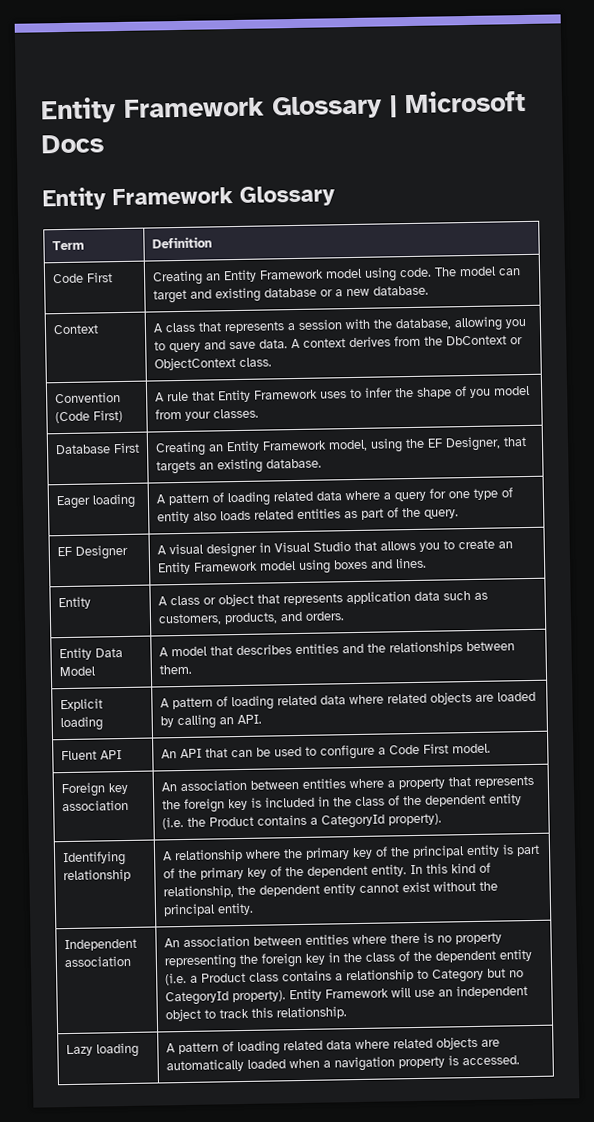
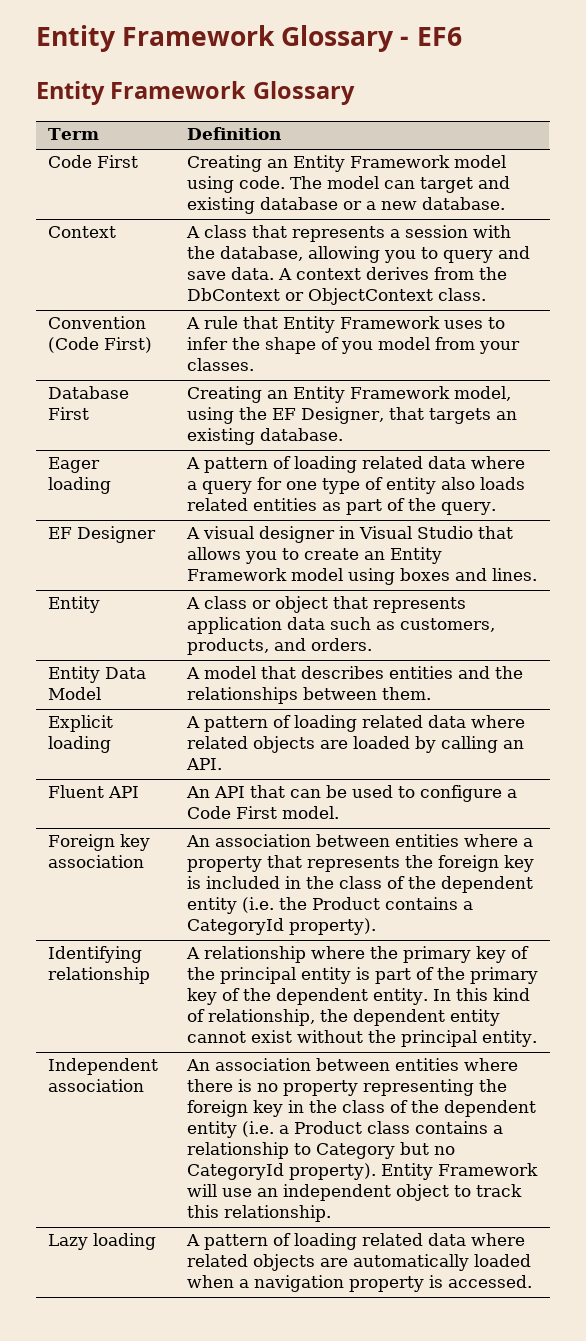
[40,89,526,124] [41,134,104,154] Entity Framework Glossary | Microsoft Docs -> [36,25,462,52] Entity Framework Glossary - EF6

